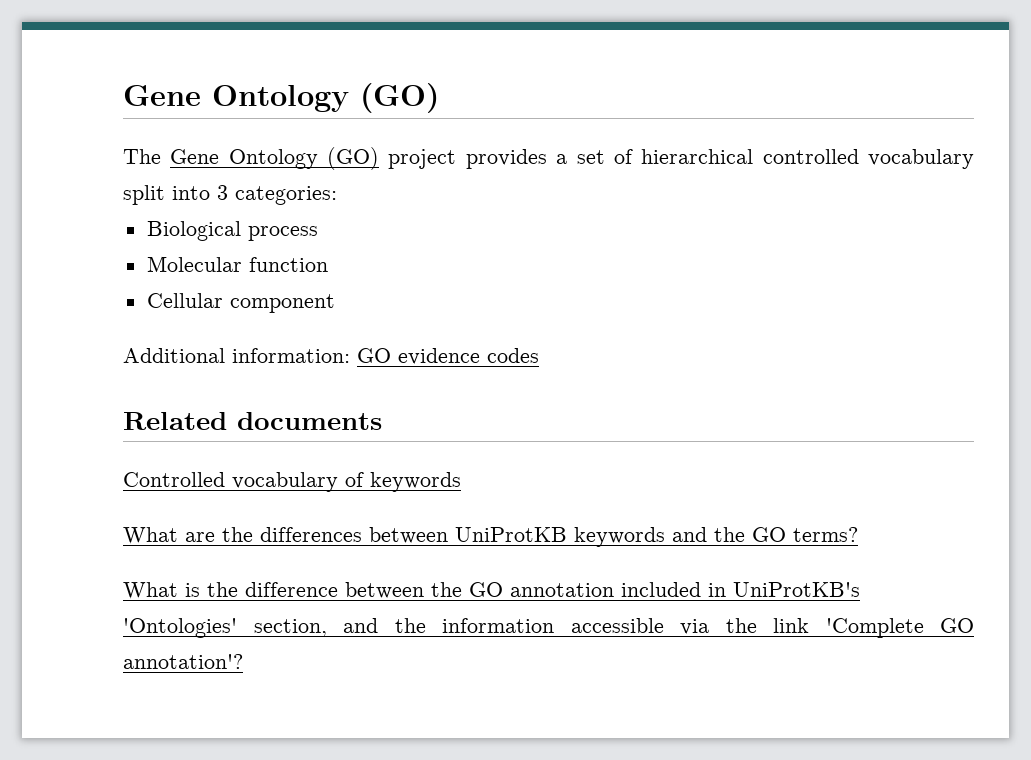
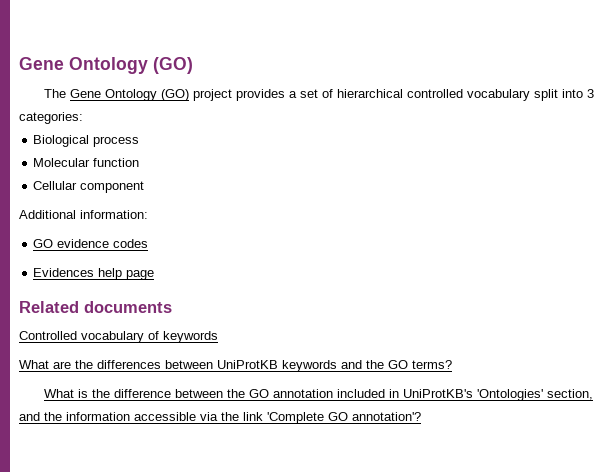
(350, 355) none -> (148, 214) //
(539, 355) none -> [33,268,155,280] // Evidences help page

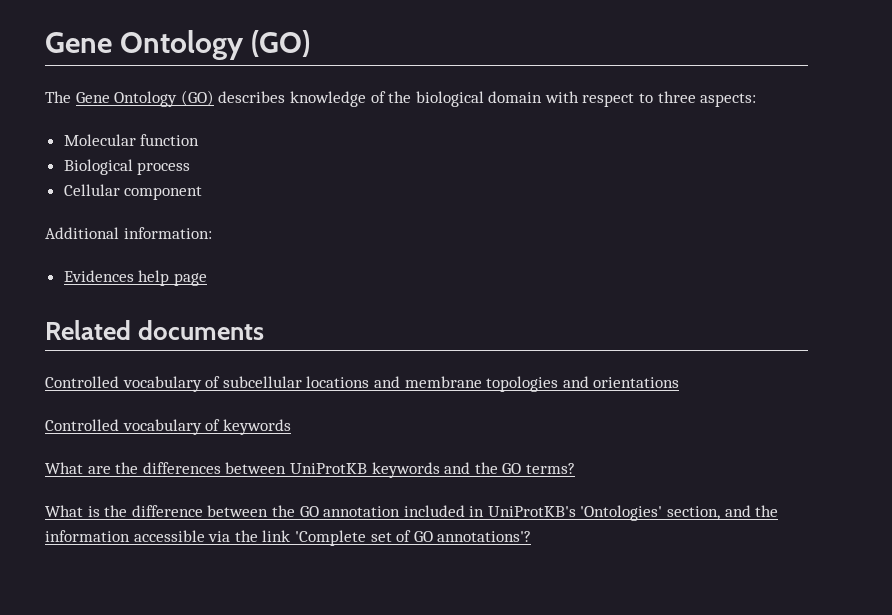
[192,89,594,101] [19,112,83,124] project provides a set of hierarchical controlled vocabulary split into 3 categories: -> [218,91,757,107] [63,134,200,146] describes knowledge of the biological domain with respect to three aspects: // Molecular function
[33,158,140,167] // Molecular function -> (191, 168) none
[33,239,149,248] // GO evidence codes -> (212, 233) none
(172, 307) none -> [45,376,680,392] // Controlled vocabulary of subcellular locations and membrane topologies and orientations
[328,412,421,421] GO annotation'? -> [370,530,532,542] set of GO annotations'?

